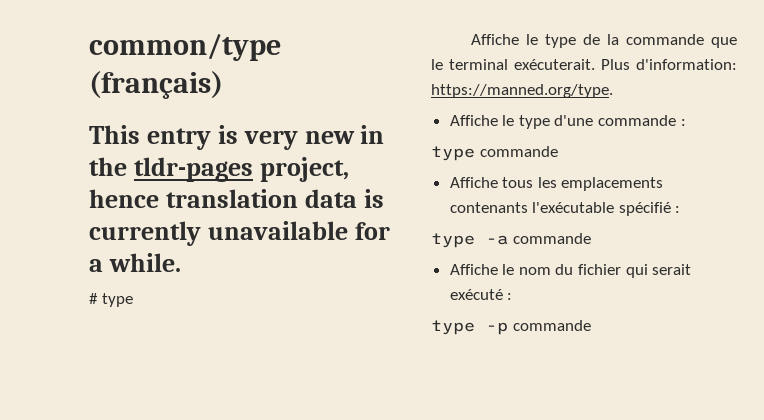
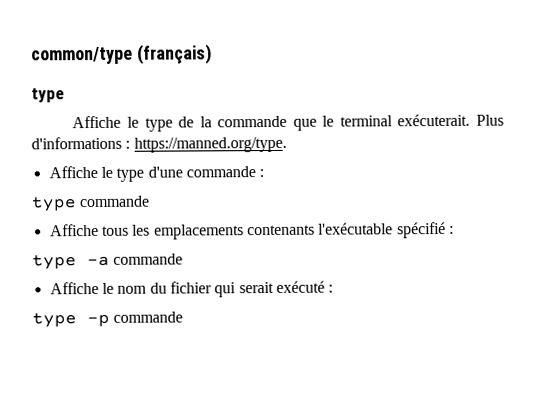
[89,125,385,150] [89,157,349,182] [89,189,384,208] [89,221,390,246] [89,253,181,272] [89,293,98,304] This entry is very new in the tldr-pages project, hence translation data is currently unavailable for a while. // # -> (212, 54) none
[636,59,737,70] d'information: -> [31,136,131,150] d'informations :

